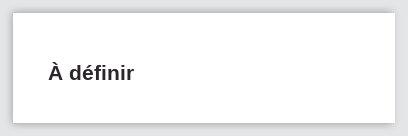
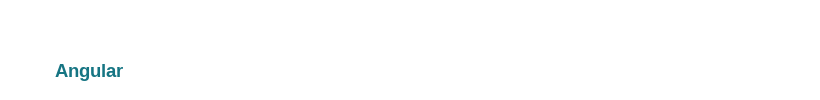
[48,62,134,80] À définir -> [55,64,123,81] Angular

